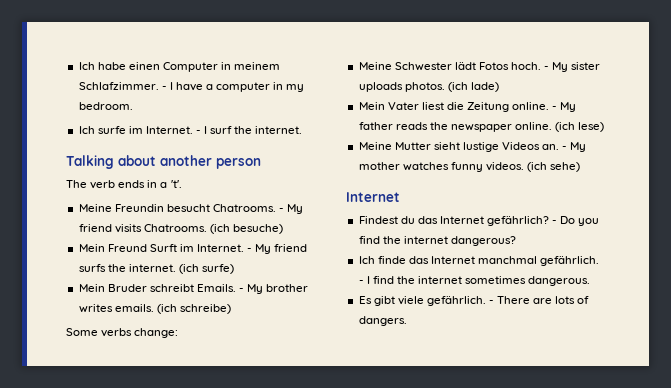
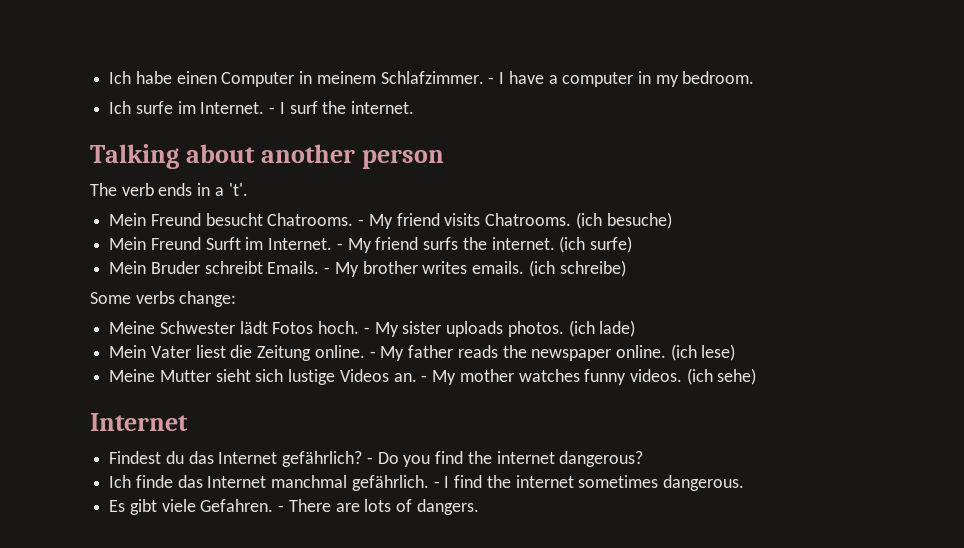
[78,204,164,212] Meine Freundin -> [109,213,201,226] Mein Freund
(460, 146) none -> [255,369,284,382] sich
[426,296,486,306] gefährlich. -> [200,499,274,512] Gefahren.

